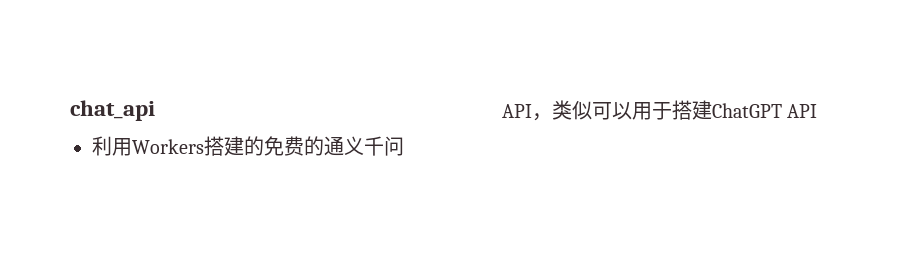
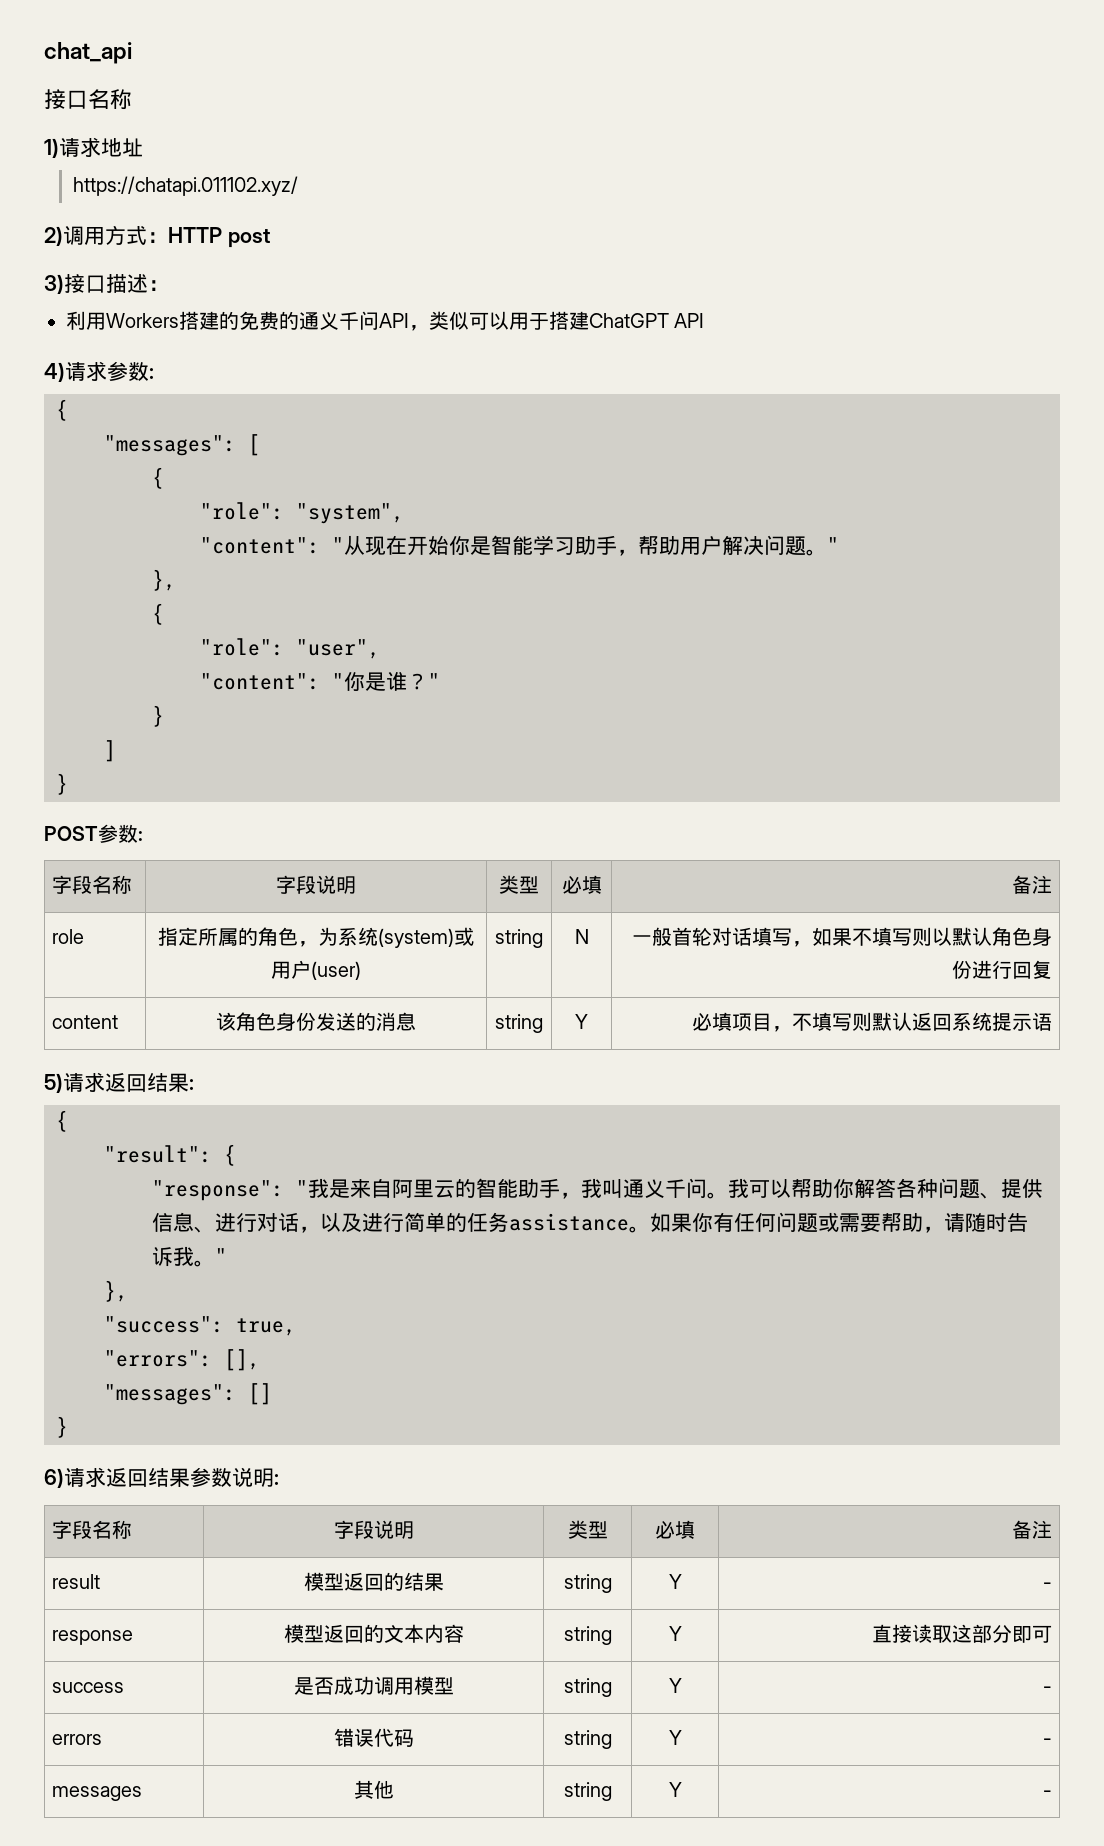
(155, 110) none -> [44,89,132,110] [44,137,143,158] [72,176,298,196] [44,225,270,248] [44,274,169,294] // 接口名称 // 1)请求地址 // https://chatapi.011102.xyz/ // 2)调用方式：HTTP post // 3)接口描述：
(818, 111) none -> [44,361,154,382] [56,399,68,421] [104,434,260,456] [152,467,164,489] [200,502,404,524] [200,535,839,556] [152,569,176,591] [152,603,164,625] [200,638,380,659] [200,671,440,691] [152,705,164,727] [104,740,116,762] [56,773,68,795] [44,824,143,843] [52,875,133,894] [276,875,356,894] [499,875,539,894] [561,875,602,894] [1011,875,1052,894] [52,929,85,944] [158,927,474,948] [271,960,361,980] [495,929,543,948] [574,929,589,944] [631,927,1052,947] [951,960,1052,979] [52,1015,119,1029] [216,1012,416,1031] [495,1014,543,1033] [575,1014,588,1029] [691,1012,1052,1032] [44,1072,194,1093] [56,1110,68,1132] [104,1144,236,1166] [152,1178,1043,1201] [152,1212,1028,1233] [152,1246,227,1267] [104,1280,128,1302] [104,1316,296,1336] [104,1349,260,1371] [104,1383,272,1405] [56,1416,68,1438] [44,1467,279,1488] [52,1520,133,1539] [333,1520,414,1539] [567,1520,608,1539] [655,1520,695,1539] [1011,1520,1052,1539] [52,1574,101,1589] [303,1572,444,1591] [563,1574,612,1593] [668,1574,682,1589] [1042,1582,1052,1589] [52,1630,134,1645] [283,1624,464,1643] [563,1626,612,1645] [668,1626,682,1641] [871,1624,1052,1643] [52,1682,125,1693] [293,1676,454,1695] [563,1678,612,1697] [668,1678,682,1693] [1042,1686,1052,1693] [52,1734,103,1745] [333,1728,414,1747] [563,1730,612,1749] [668,1730,682,1745] [1042,1738,1052,1745] [52,1786,143,1801] [353,1780,394,1799] [563,1782,612,1801] [668,1782,682,1797] [1042,1790,1052,1797] // 4)请求参数: // { // "messages": [ // { // "role": "system", // "content": "从现在开始你是智能学习助手，帮助用户解决问题。" // }, // { // "role": "user", // "content": "你是谁？" // } // ] // } // POST参数: // 字段名称 | 字段说明 | 类型 | 必填 | 备注 // role | 指定所属的角色，为系统(system)或用户(user) | string | N | 一般首轮对话填写，如果不填写则以默认角色身份进行回复 // content | 该角色身份发送的消息 | string | Y | 必填项目，不填写则默认返回系统提示语 // 5)请求返回结果: // { // "result": { // "response": "我是来自阿里云的智能助手，我叫通义千问。我可以帮助你解答各种问题、提供信息、进行对话，以及进行简单的任务assistance。如果你有任何问题或需要帮助，请随时告诉我。" // }, // "success": true, // "errors": [], // "messages": [] // } // 6)请求返回结果参数说明: // 字段名称 | 字段说明 | 类型 | 必填 | 备注 // result | 模型返回的结果 | string | Y | - // response | 模型返回的文本内容 | string | Y | 直接读取这部分即可 // success | 是否成功调用模型 | string | Y | - // errors | 错误代码 | string | Y | - // messages | 其他 | string | Y | -

